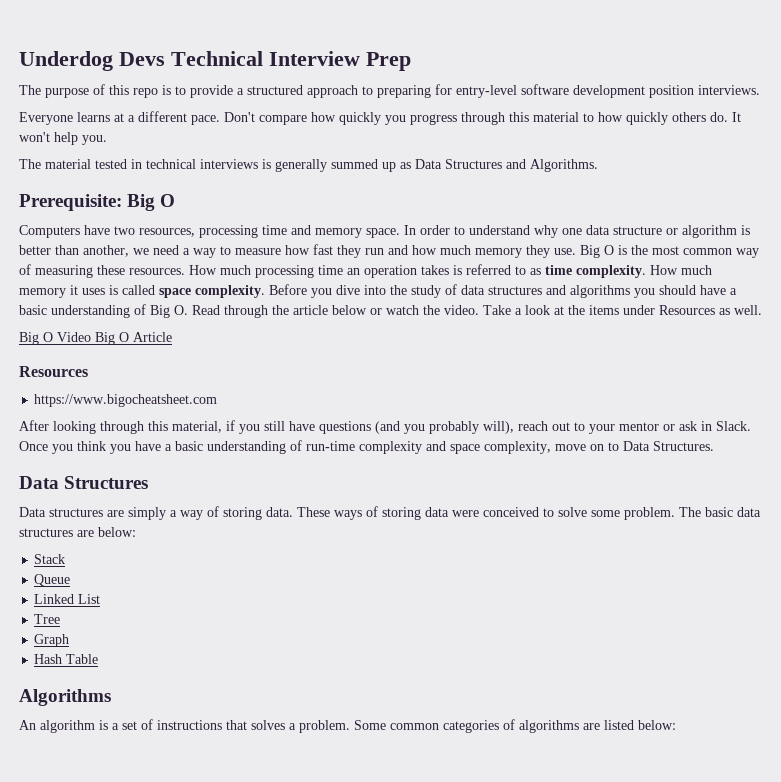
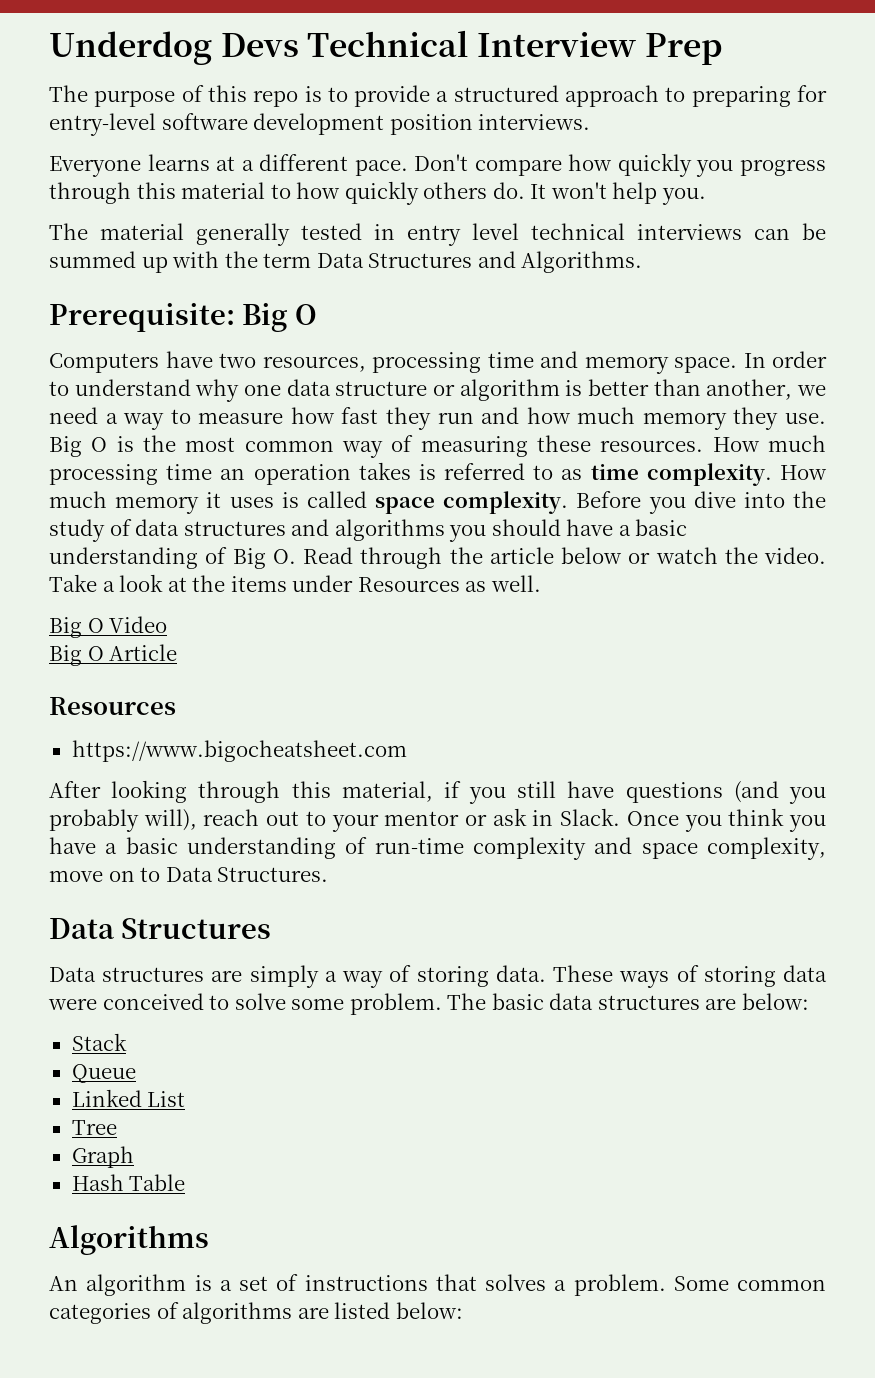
(91, 164) none -> [196,223,290,246] generally
[146,159,411,172] technical interviews is generally summed up as -> [407,223,826,246] [49,251,312,273] entry level technical interviews can be summed up with the term
(91, 337) none -> (168, 624) //

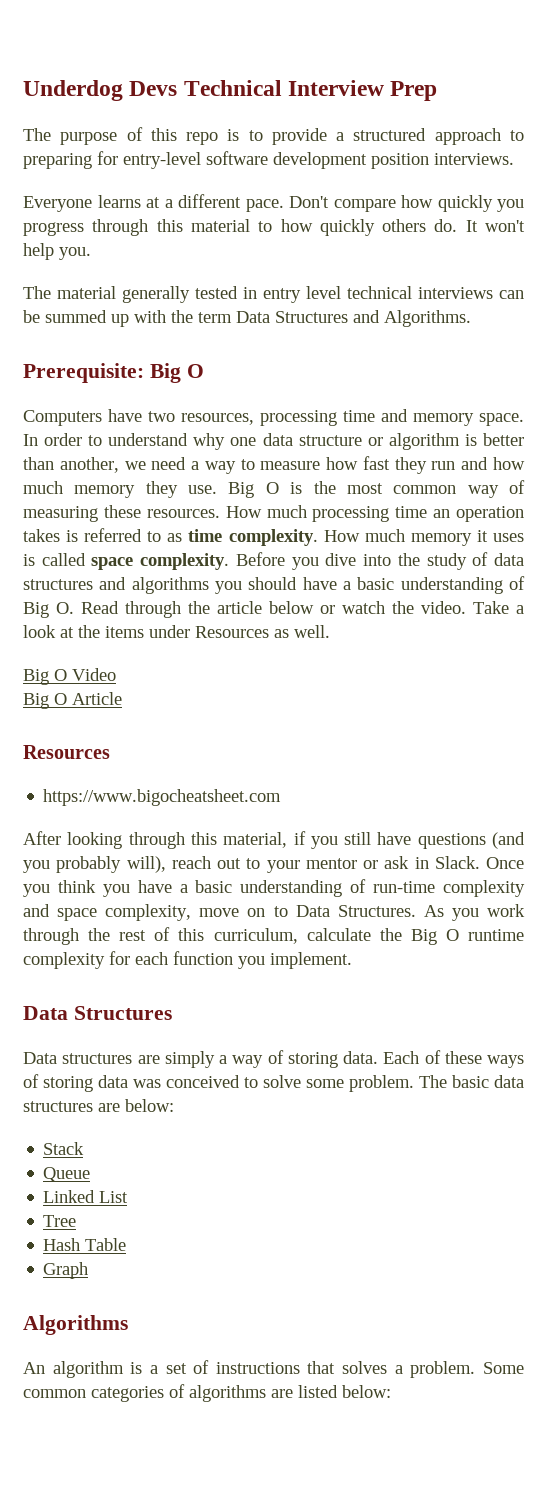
(329, 874) none -> [423,904,526,921] [23,927,525,945] [23,951,352,969] As you work through the rest of this curriculum, calculate the Big O runtime complexity for each function you implement.
[553,965,614,982] These -> [383,1050,482,1064] Each of these
[48,998,97,1010] were -> [133,1079,161,1088] was
[71,1146,134,1168] // Graph -> (77, 1221) none
(186, 1182) none -> [43,1262,89,1279] // Graph

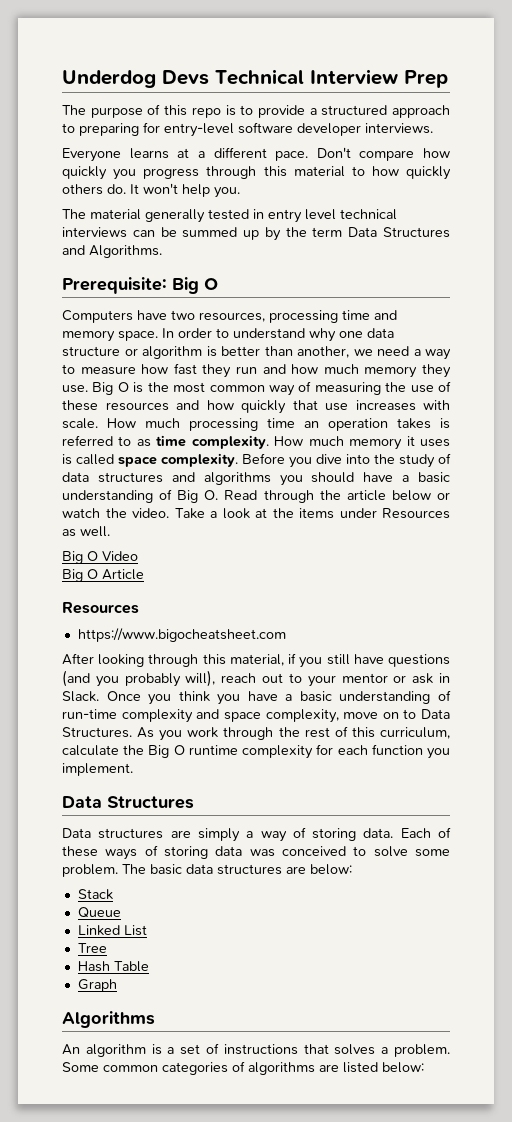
[273,152,429,169] development position -> [297,123,361,136] developer
[134,310,166,323] with -> [264,227,281,241] by
[103,505,220,518] these resources. -> [385,381,452,393] [62,400,450,414] [62,418,98,429] the use of these resources and how quickly that use increases with scale.

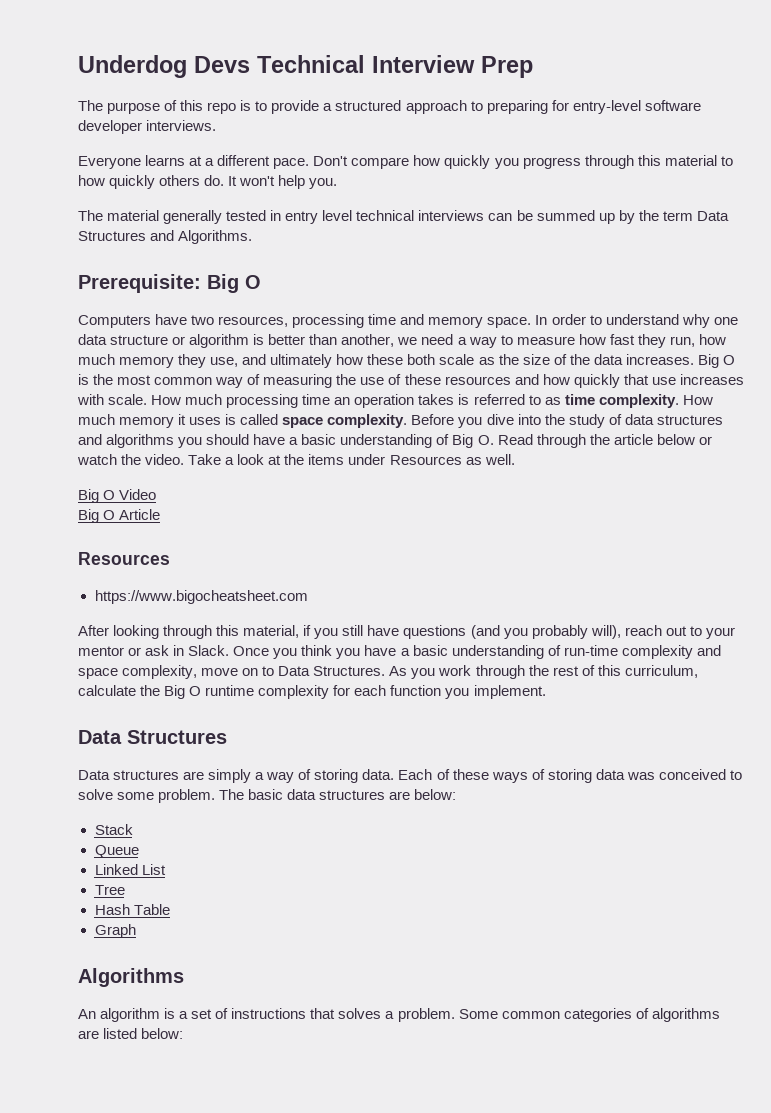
[235,364,286,374] run and -> [669,336,695,347] run,
[62,385,88,393] use. -> [210,354,694,368] use, and ultimately how these both scale as the size of the data increases.

